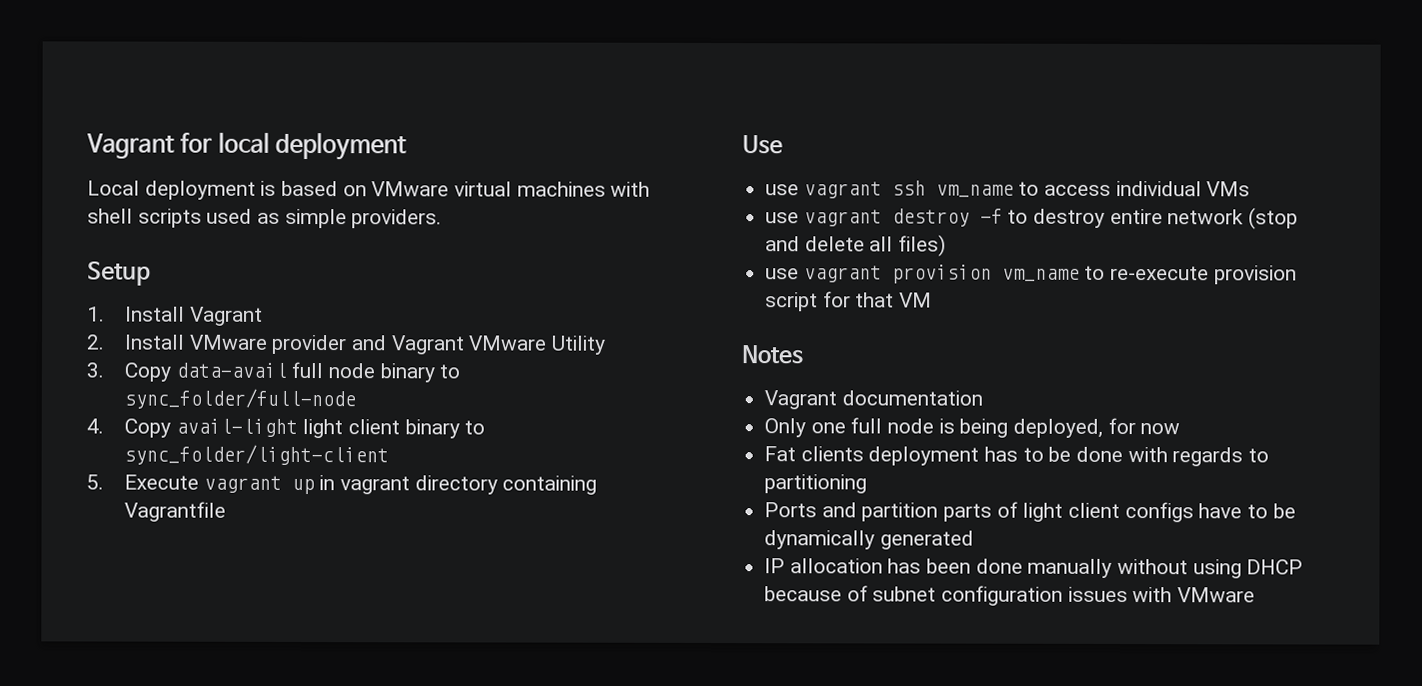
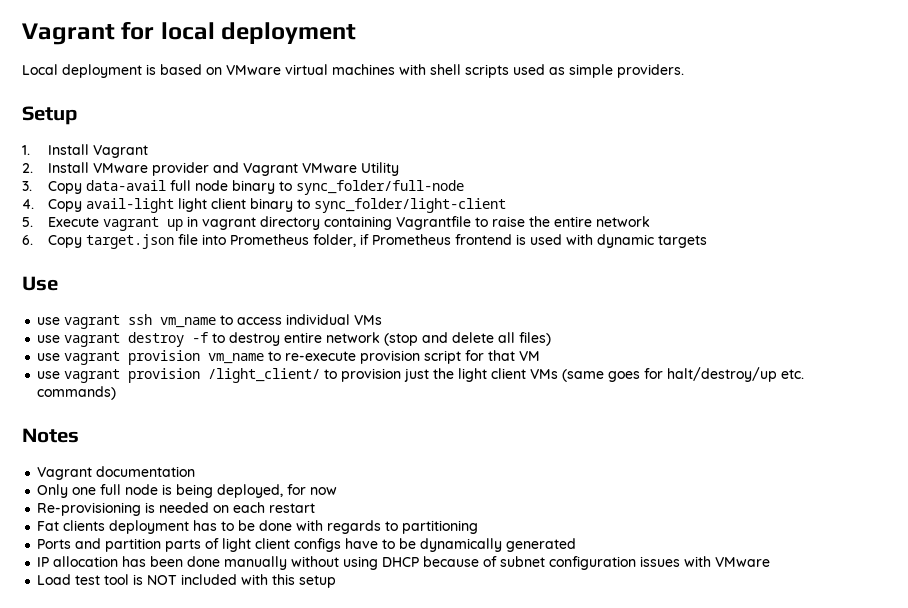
(226, 511) none -> [475,216,651,227] [22,234,708,249] to raise the entire network // 6. Copy target.json file into Prometheus folder, if Prometheus frontend is used with dynamic targets
(933, 300) none -> [37,367,805,383] [37,386,117,400] // use vagrant provision /light_client/ to provision just the light client VMs (same goes for halt/destroy/up etc. commands)
(1181, 429) none -> [37,502,316,516] // Re-provisioning is needed on each restart
(1256, 595) none -> [37,574,337,588] // Load test tool is NOT included with this setup

